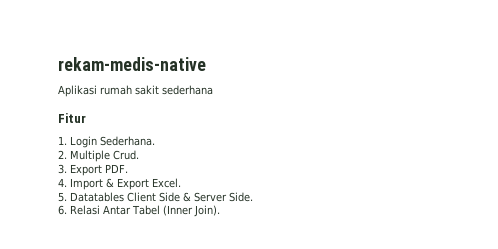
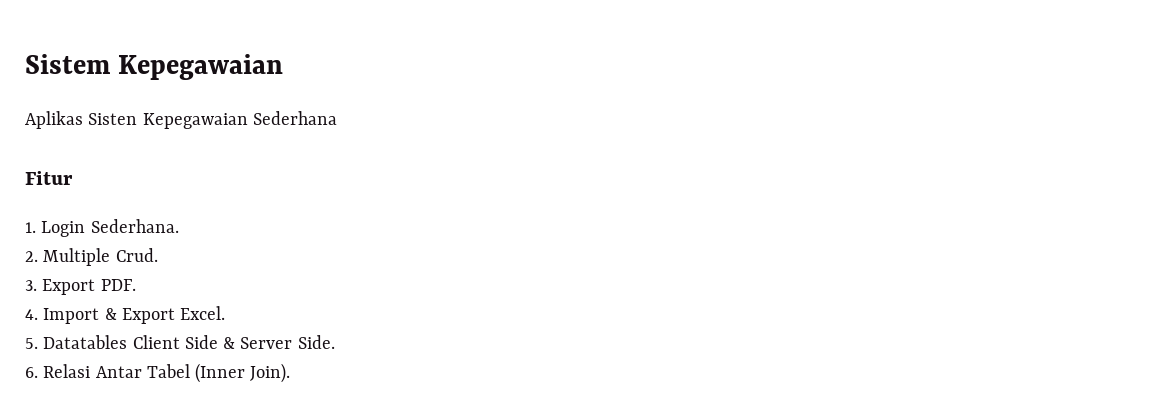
[58,57,206,71] [58,85,213,97] rekam-medis-native // Aplikasi rumah sakit sederhana -> [25,54,284,80] [25,111,337,129] Sistem Kepegawaian // Aplikas Sisten Kepegawaian Sederhana

